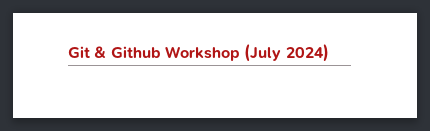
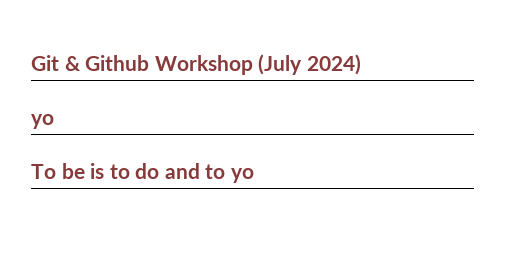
(329, 53) none -> [31,114,54,129] [31,163,254,183] // yo // To be is to do and to yo

